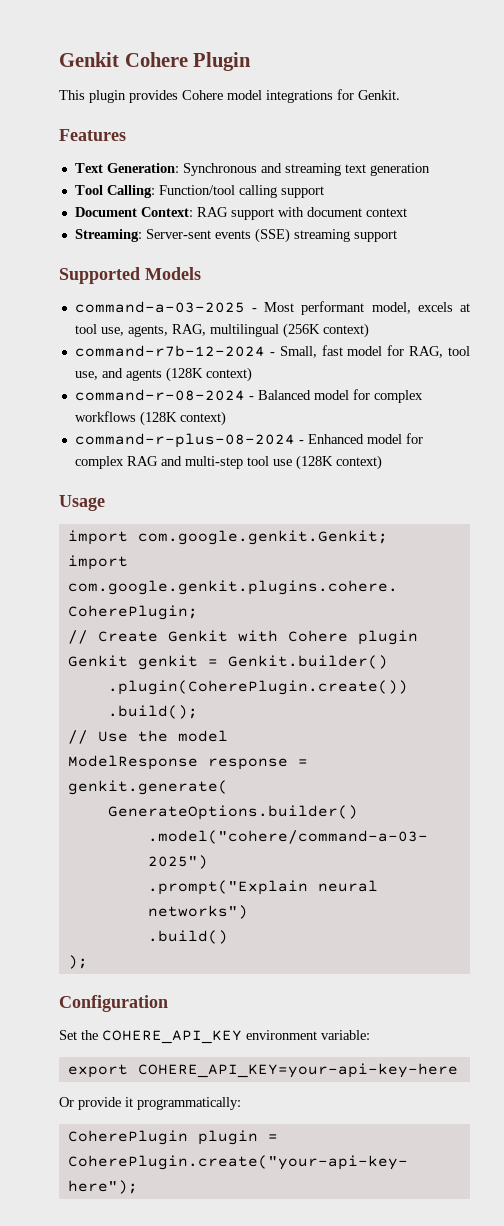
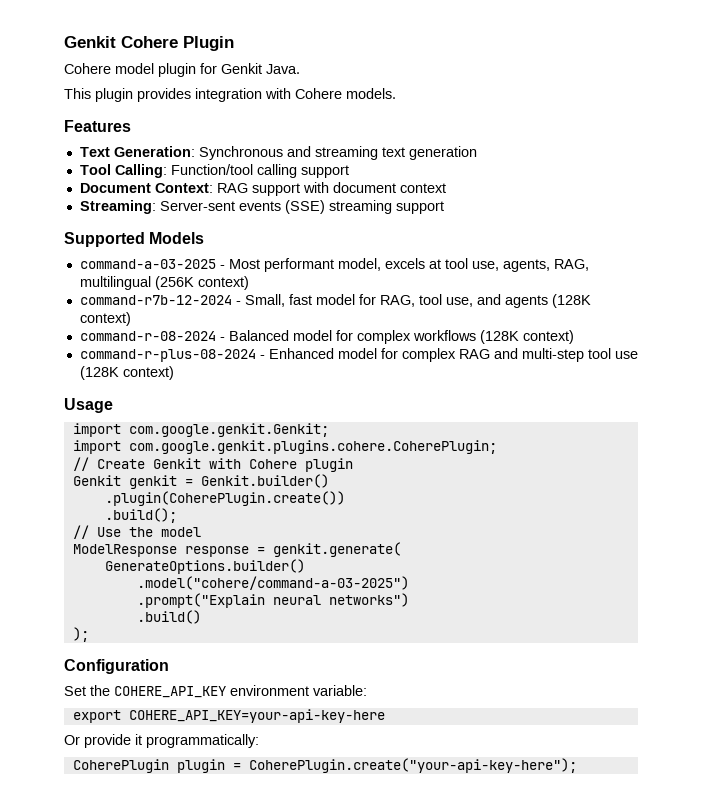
[59,89,400,103] This plugin provides Cohere model integrations for Genkit. -> [64,63,300,77] [64,88,396,102] Cohere model plugin for Genkit Java. // This plugin provides integration with Cohere models.

